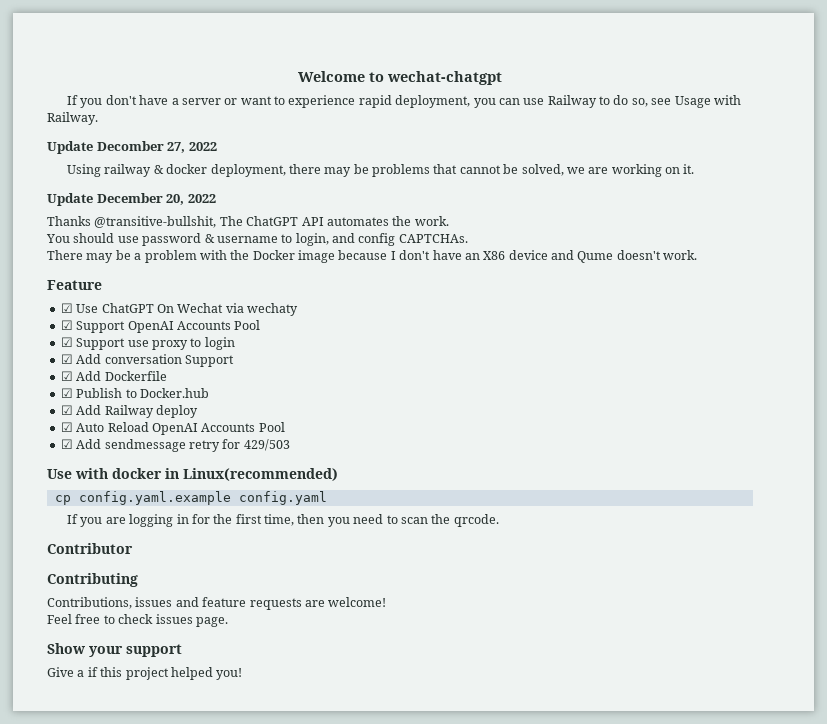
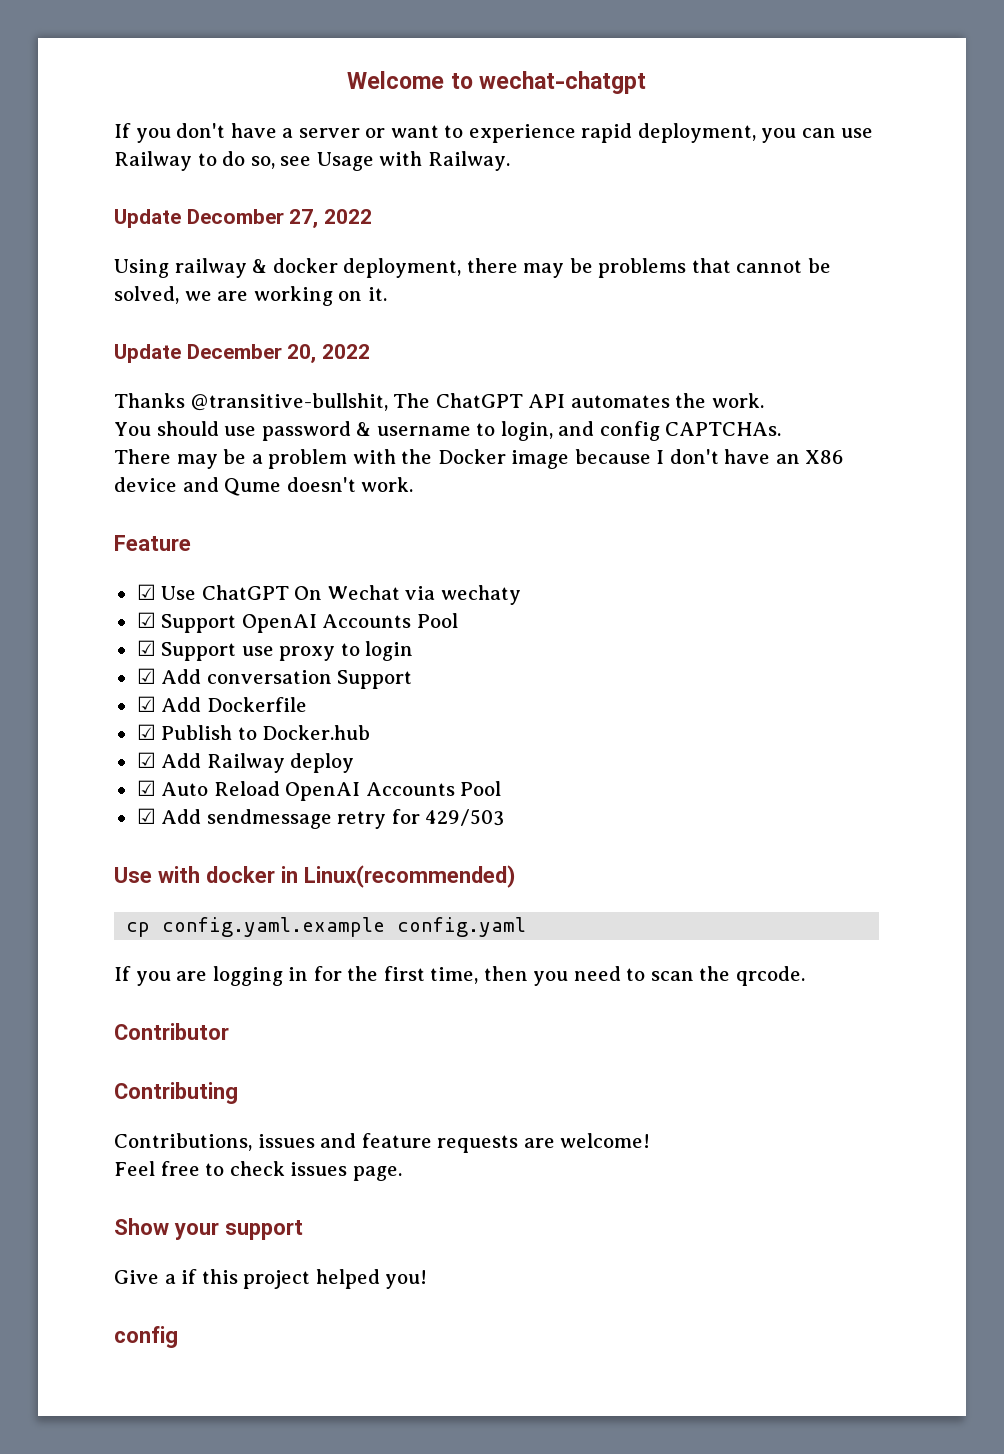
(243, 674) none -> [114,1326,178,1348] // config

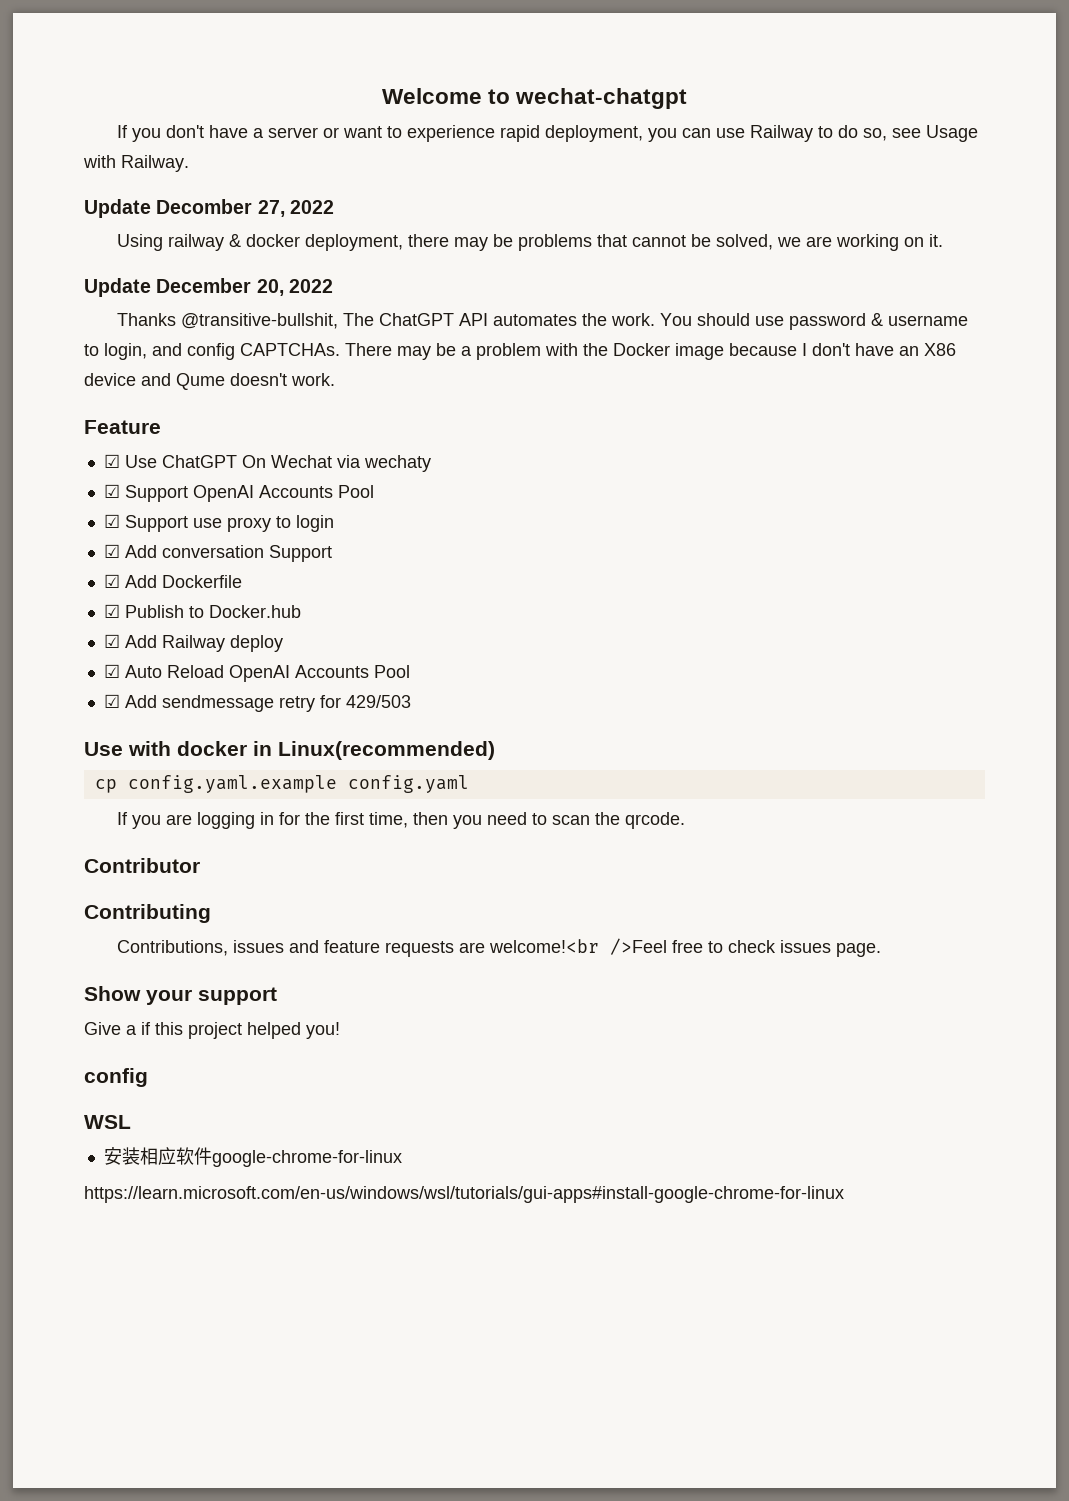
(764, 400) // -> (656, 319) none
(782, 429) // -> (340, 349) none
[560,1133,651,1148] [114,1161,155,1176] welcome! // Feel -> [489,938,668,955] welcome!<br />Feel
(178, 1337) none -> [84,1115,131,1129] [103,1147,402,1167] [84,1186,844,1203] // WSL // 安装相应软件google-chrome-for-linux // https://learn.microsoft.com/en-us/windows/wsl/tutorials/gui-apps#install-google-chrome-for-linux

